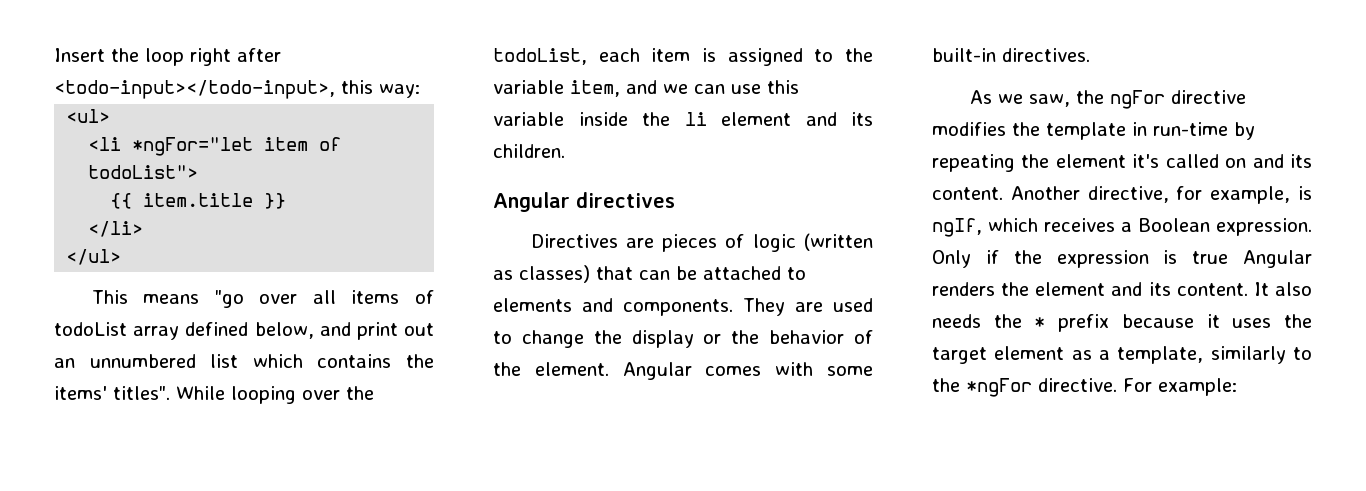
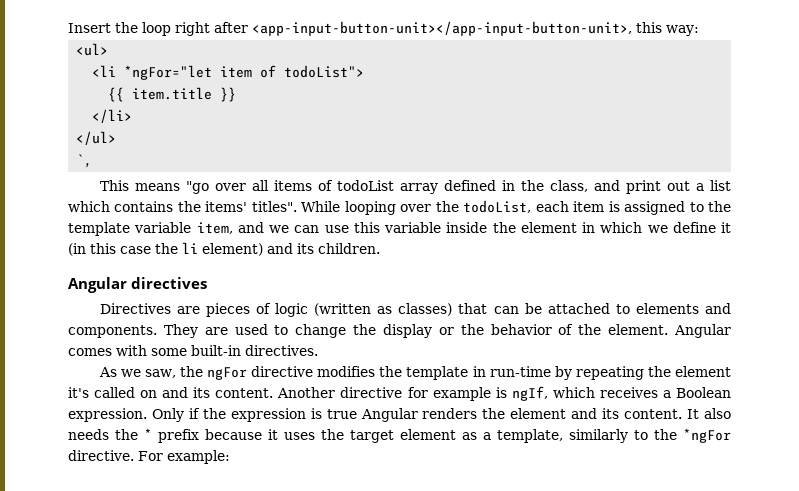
[54,80,335,99] <todo-input></todo-input>, -> [252,21,632,36] <app-input-button-unit></app-input-button-unit>,
(122, 257) none -> [76,154,93,168] // `,
[254,322,314,339] below, -> [501,180,588,192] in the class,
[54,354,196,368] an unnumbered -> [695,183,704,191] a
(873, 55) none -> [68,222,130,236] template
[684,112,791,126] li element -> [520,222,731,233] [68,242,263,256] element in which we define it (in this case the li element)
[1087,186,1291,204] directive, for example, -> [340,387,491,401] directive for example

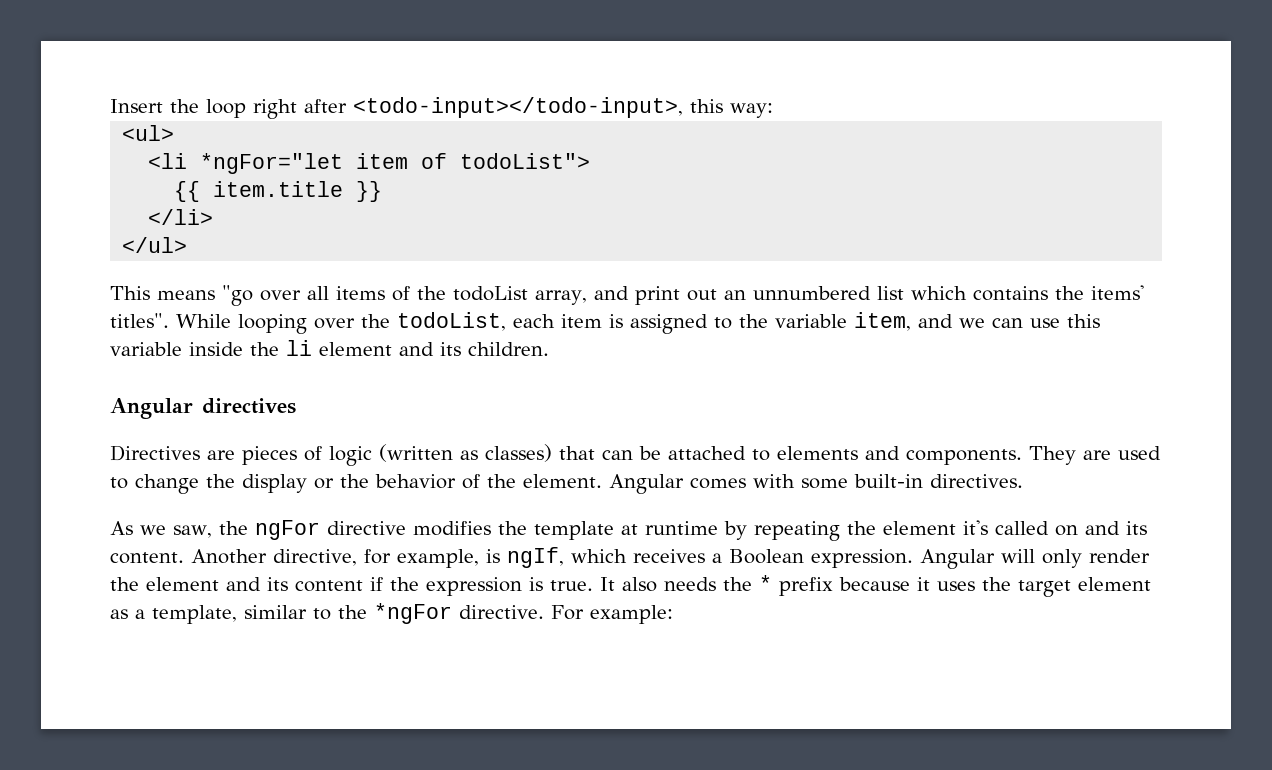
[252,21,632,36] <app-input-button-unit></app-input-button-unit>, -> [353,97,683,118] <todo-input></todo-input>,
[76,154,93,168] // `, -> (188, 245) none
[336,180,588,194] todoList array defined in the class, -> [417,286,587,305] the todoList array,
[695,183,704,191] a -> [723,286,871,300] an unnumbered
[68,222,130,236] template -> (768, 321) none
[520,222,731,233] [68,242,263,256] element in which we define it (in this case the li element) -> [286,340,392,356] li element
[472,366,551,377] in run-time -> [620,521,718,535] at runtime
[340,387,491,401] directive for example -> [273,549,479,568] directive, for example,
[151,408,683,422] Only if the expression is true Angular renders the element and its content. -> [920,549,1150,569] [110,577,593,596] Angular will only render the element and its content if the expression is true.
[569,429,628,443] similarly -> [244,605,307,619] similar

